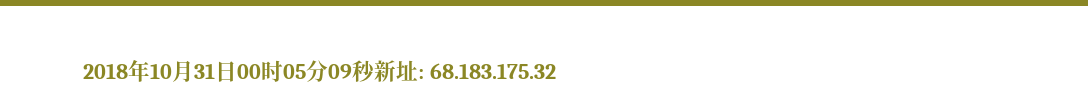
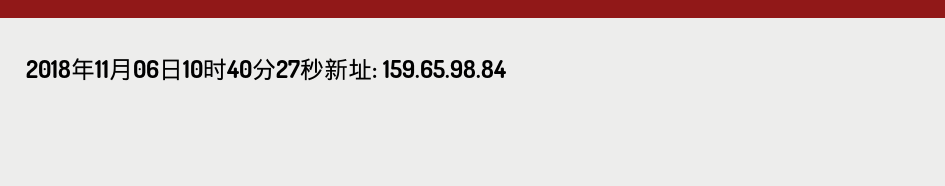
[150,60,352,82] 10月31日00时05分09 -> [95,58,300,81] 11月06日10时40分27
[429,63,556,79] 68.183.175.32 -> [383,60,508,78] 159.65.98.84

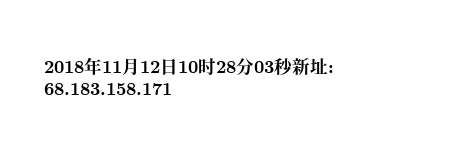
[133,60,159,78] 06 -> [140,61,160,73] 12
[226,58,300,81] 40分27 -> [216,58,274,76] 28分03
[383,60,508,78] 159.65.98.84 -> [44,83,172,95] 68.183.158.171

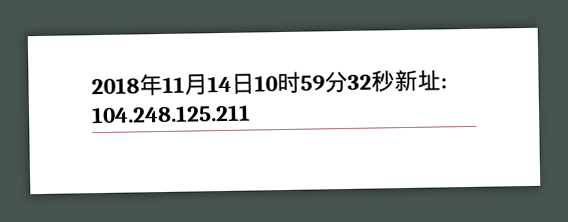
[140,61,160,73] 12 -> [207,75,232,93] 14
[216,58,274,76] 28分03 -> [300,70,372,94] 59分32
[44,83,172,95] 68.183.158.171 -> [91,104,251,124] 104.248.125.211

